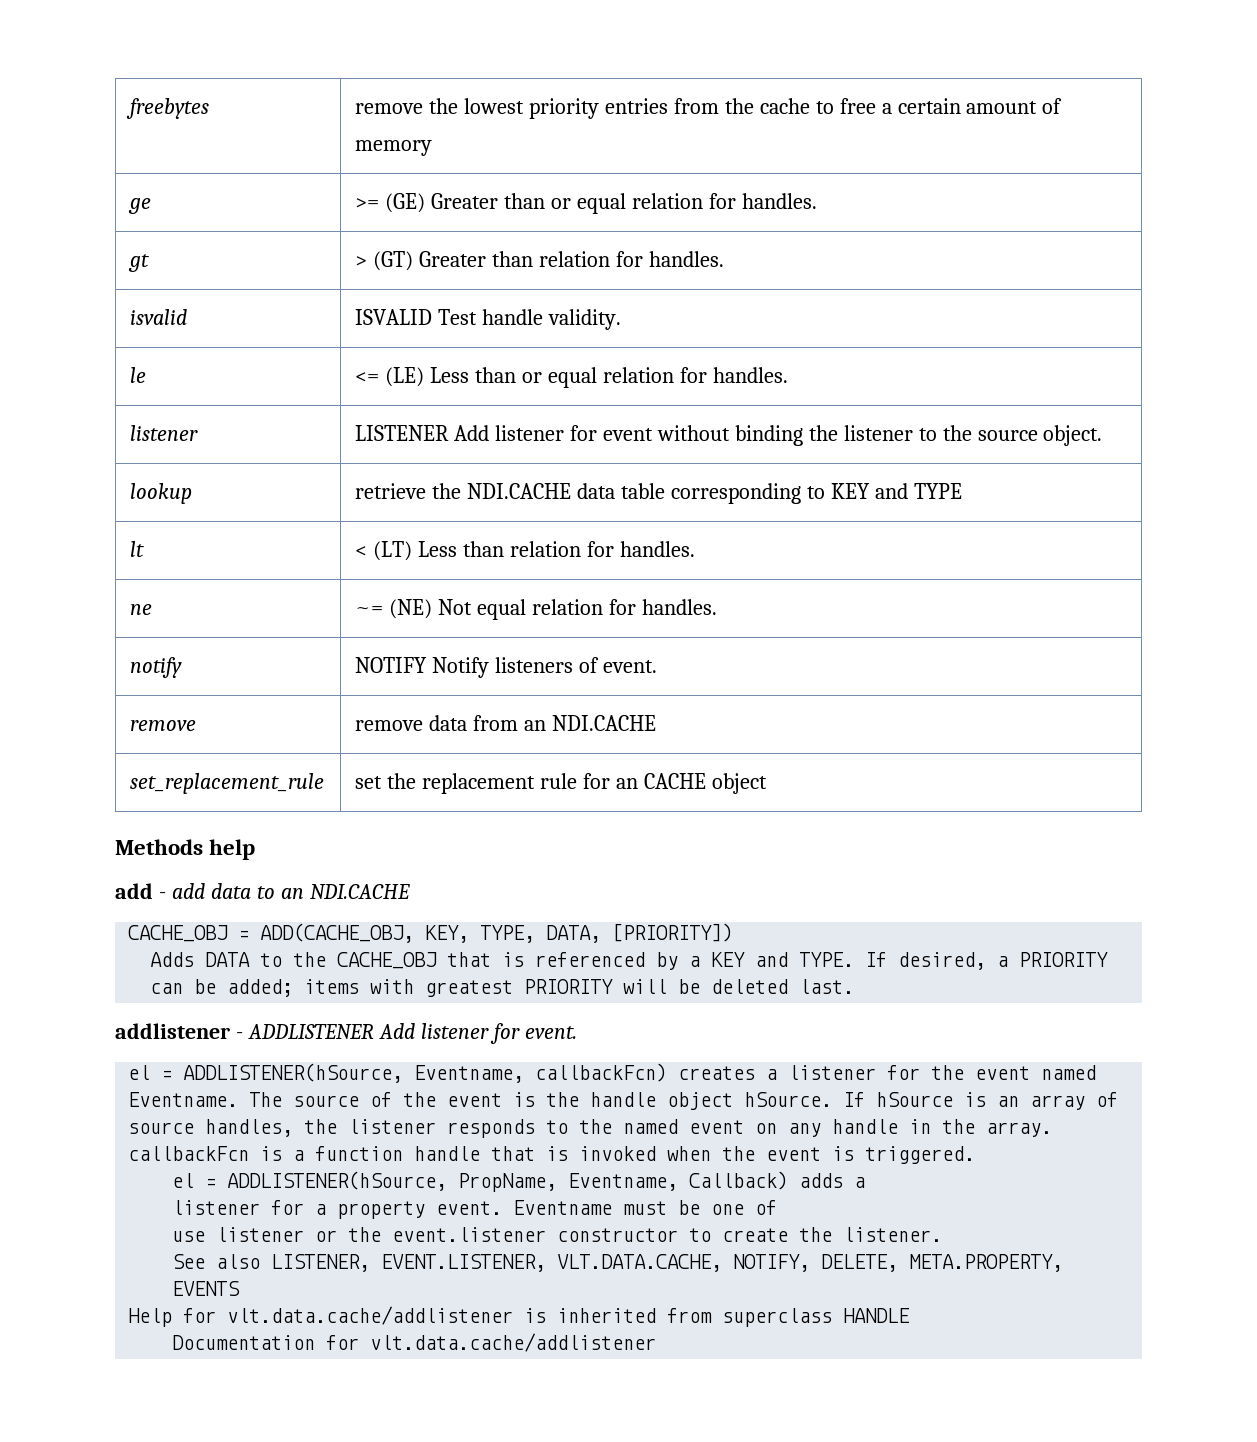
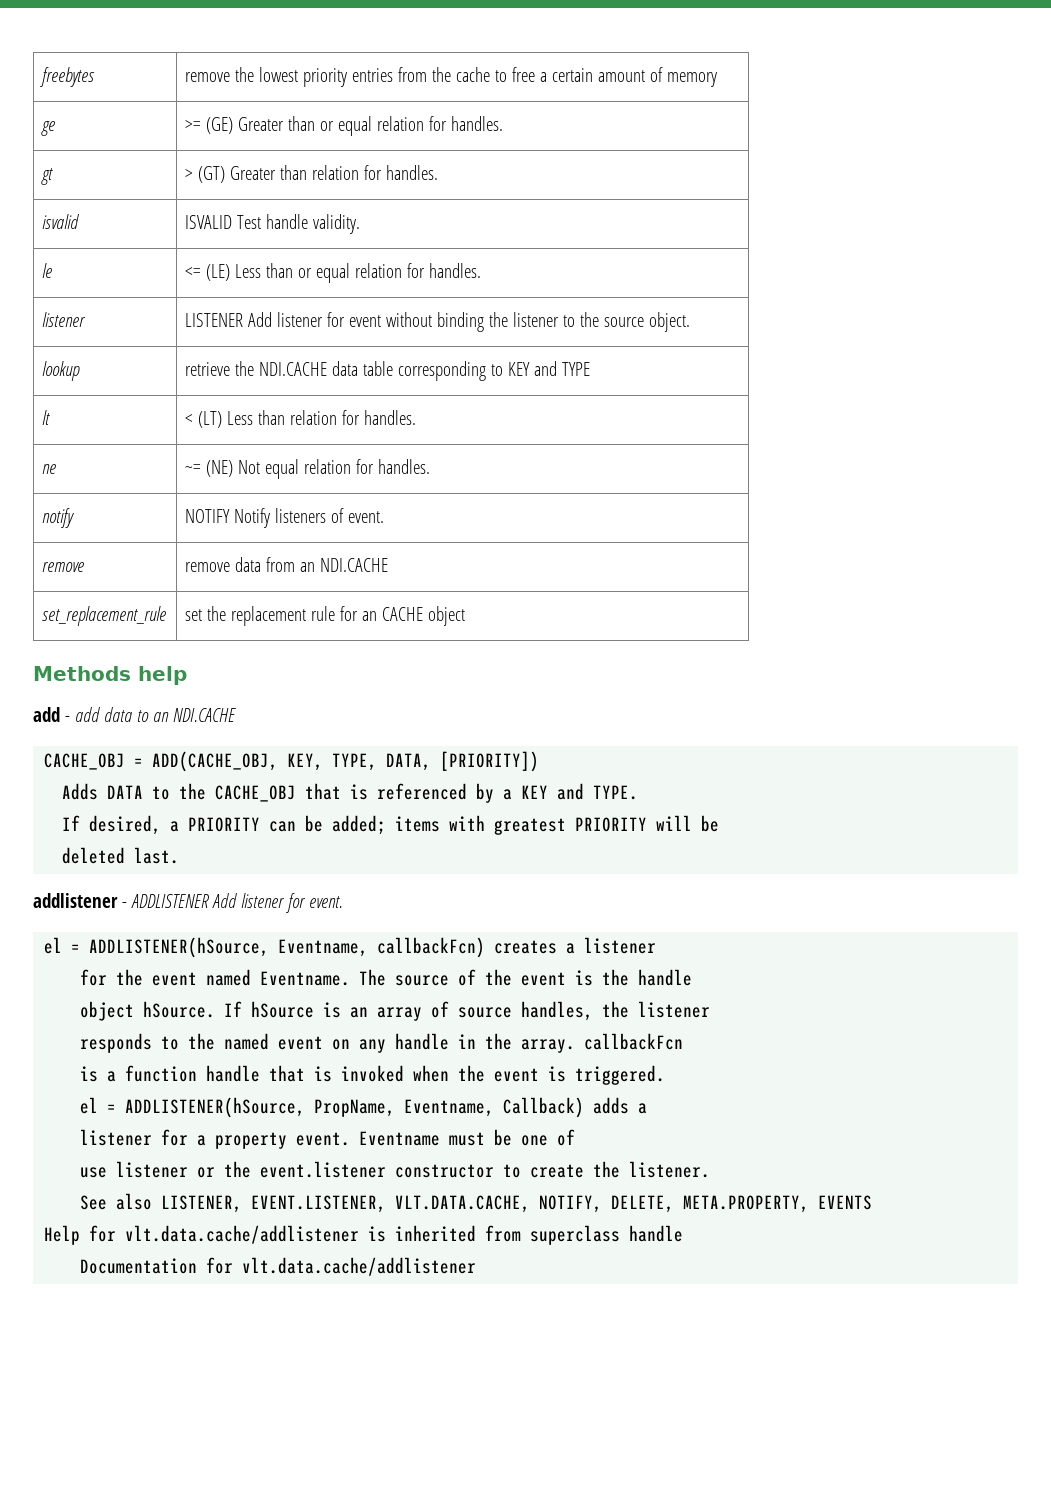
(855, 959) none -> (639, 792) //
(701, 986) none -> (720, 823) //
(877, 1072) none -> (657, 945) //
(657, 1099) none -> (693, 977) //
(437, 1126) none -> (711, 1009) //
(250, 1153) none -> (684, 1041) //
[843,1308,910,1323] HANDLE -> [629,1225,684,1242] handle

